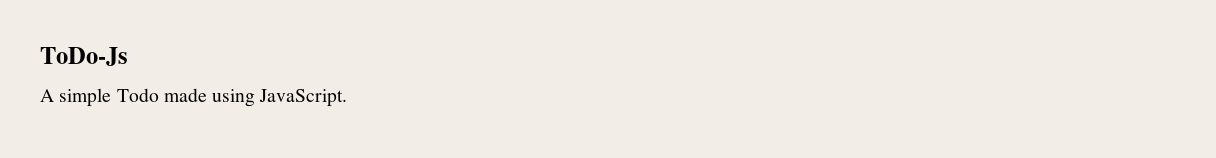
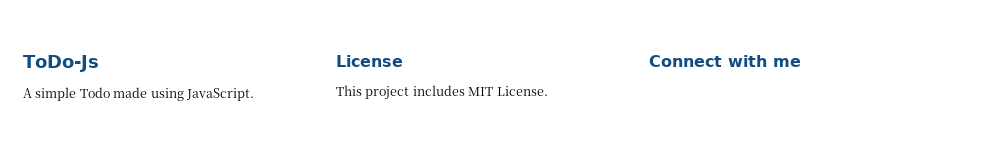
(348, 98) none -> [336,55,403,67] [336,85,548,100] [649,55,801,67] // License // This project includes MIT License. // Connect with me

